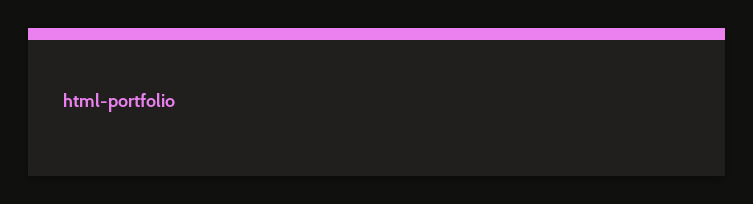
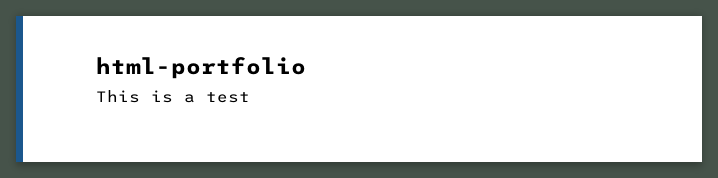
(175, 102) none -> [96,90,250,103] // This is a test

